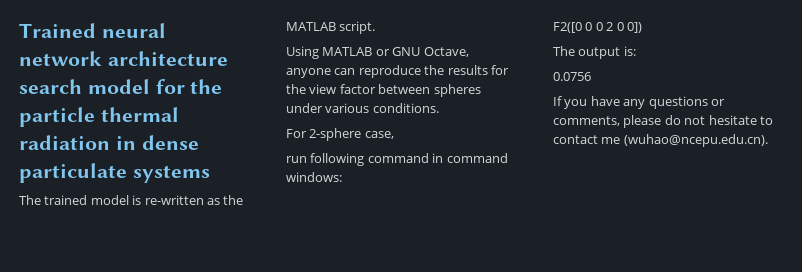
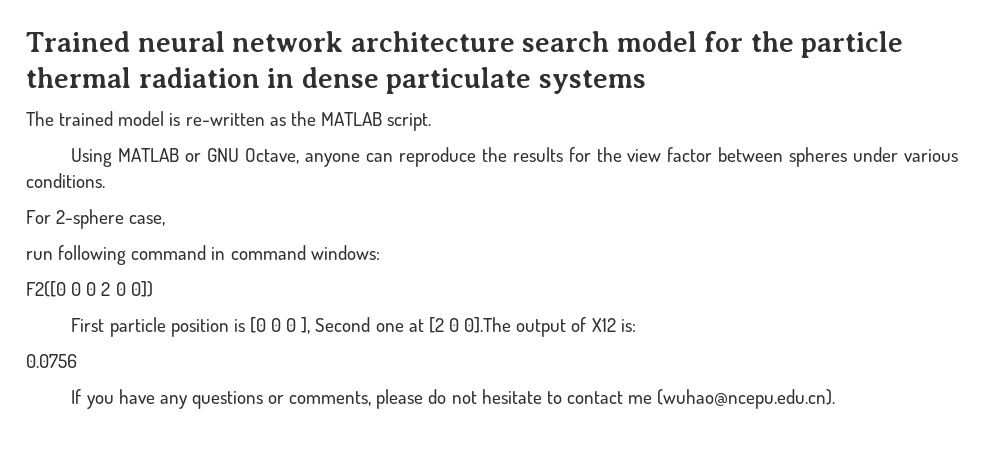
[553,46,621,59] The output -> [71,317,616,337] First particle position is [0 0 0 ], Second one at [2 0 0].The output of X12

